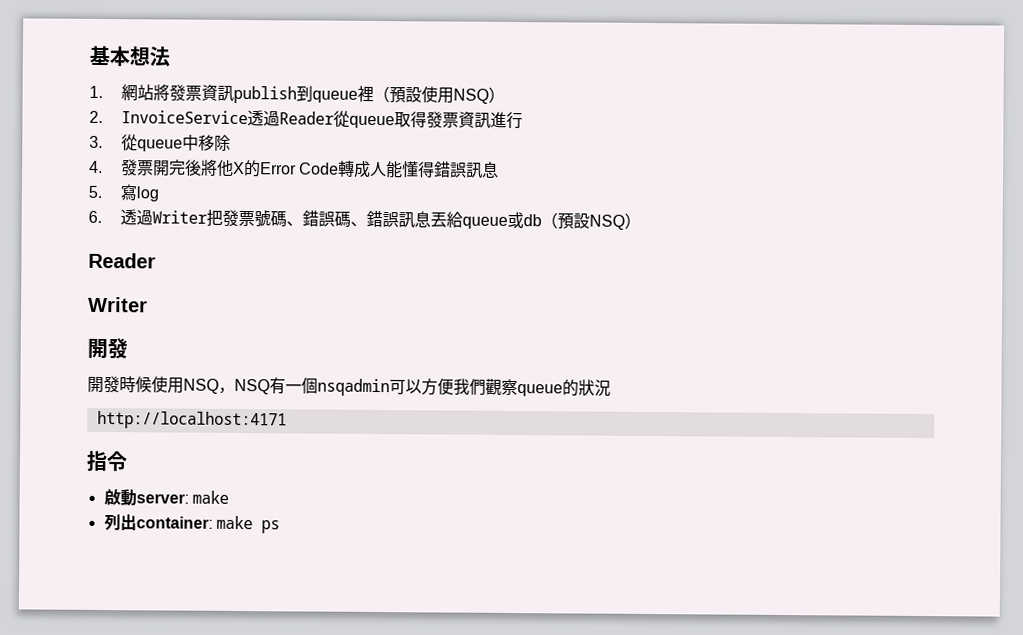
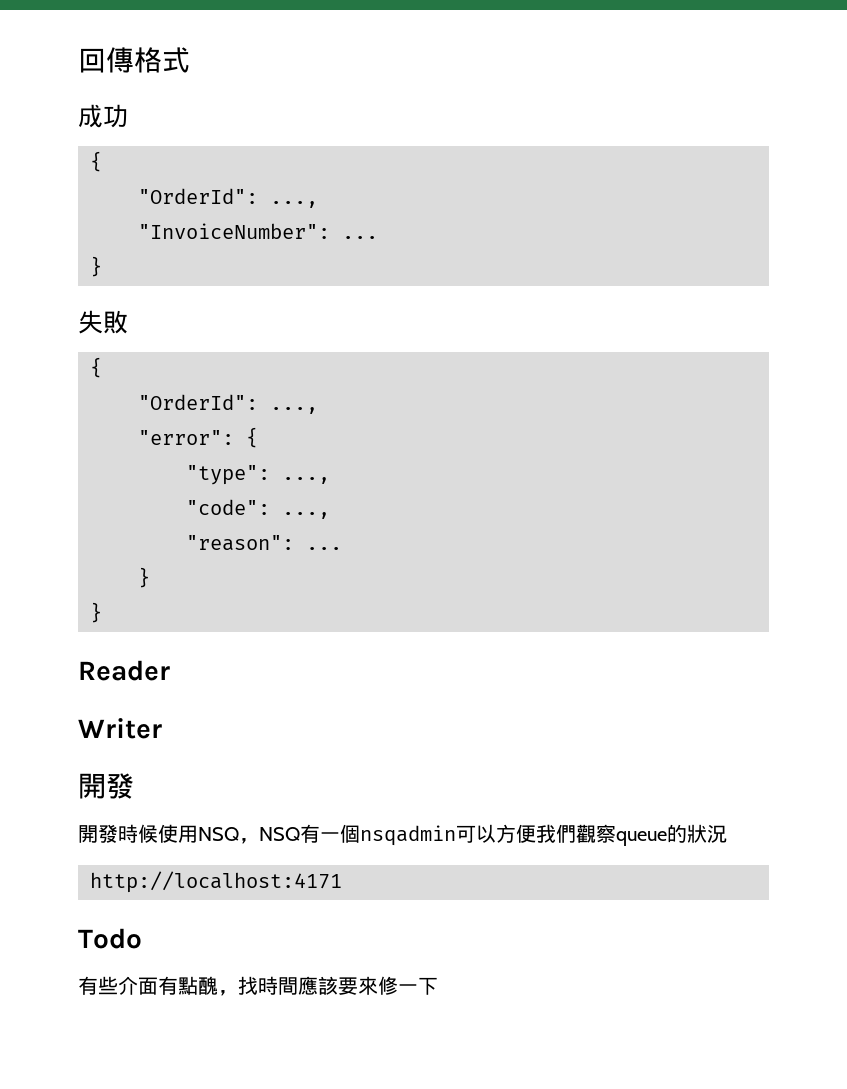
[89,45,170,67] [89,84,505,104] [89,110,523,130] [89,134,231,152] [89,159,500,179] [88,184,159,202] [88,209,641,230] 基本想法 // 1.網站將發票資訊publish到queue裡（預設使用NSQ） // 2. InvoiceService透過Reader從queue取得發票資訊進行 // 3.從queue中移除 // 4.發票開完後將他X的Error Code轉成人能懂得錯誤訊息 // 5.寫log // 6.透過Writer把發票號碼、錯誤碼、錯誤訊息丟給queue或db（預設NSQ） -> [78,47,190,73] [78,104,128,128] [90,151,102,172] [138,188,318,208] [138,223,378,239] [90,256,102,277] [78,310,128,334] [90,357,102,378] [138,394,318,414] [138,427,258,448] [186,465,330,485] [186,499,330,519] [186,535,342,551] [138,567,150,588] [90,602,102,623] 回傳格式 // 成功 // { // "OrderId": ..., // "InvoiceNumber": ... // } // 失敗 // { // "OrderId": ..., // "error": { // "type": ..., // "code": ..., // "reason": ... // } // }
[86,450,128,472] [103,489,229,507] [103,514,280,534] 指令 // 啟動server: make // 列出container: make ps -> [78,928,142,949] [78,976,438,996] Todo // 有些介面有點醜，找時間應該要來修一下

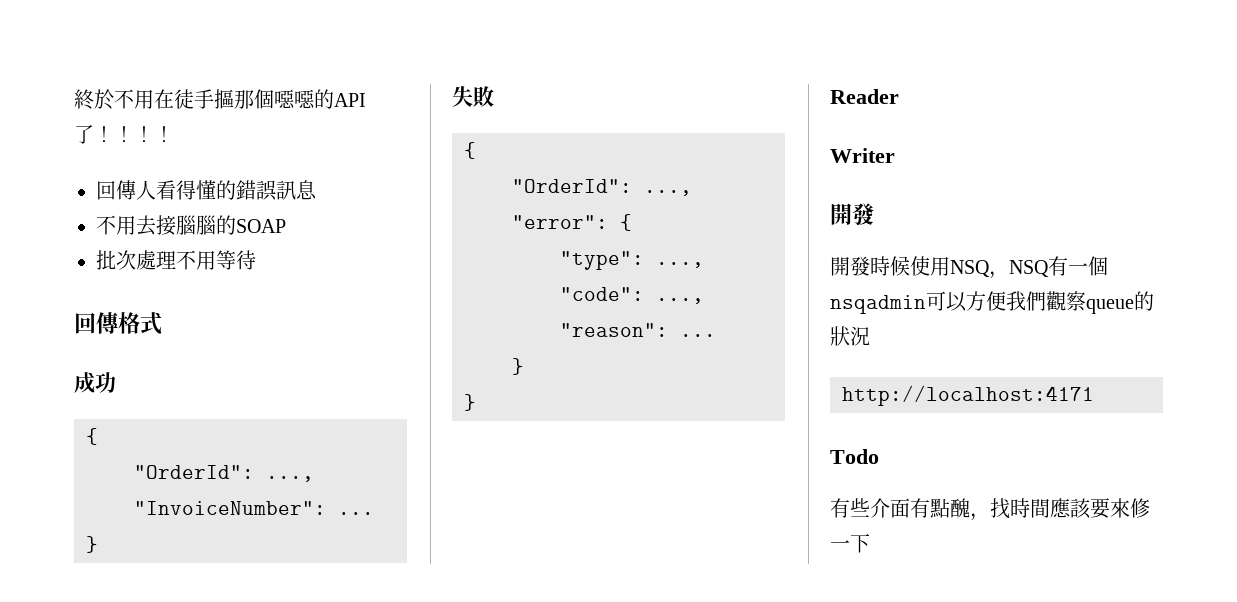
(78, 60) none -> [74,89,366,110] [74,125,174,144] [96,180,317,201] [96,215,286,236] [96,250,256,270] 終於不用在徒手摳那個噁噁的API了！！！！ // 回傳人看得懂的錯誤訊息 // 不用去接腦腦的SOAP // 批次處理不用等待 //

